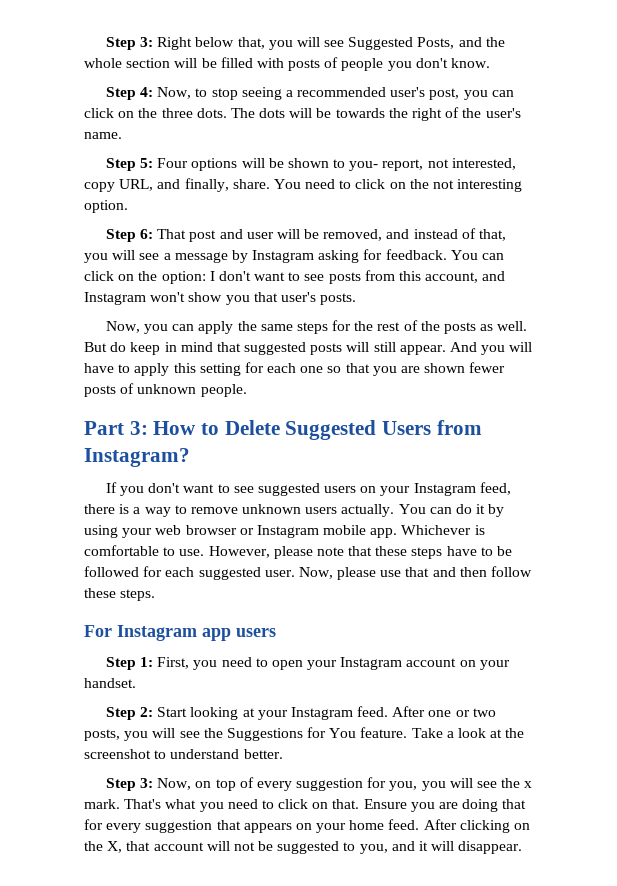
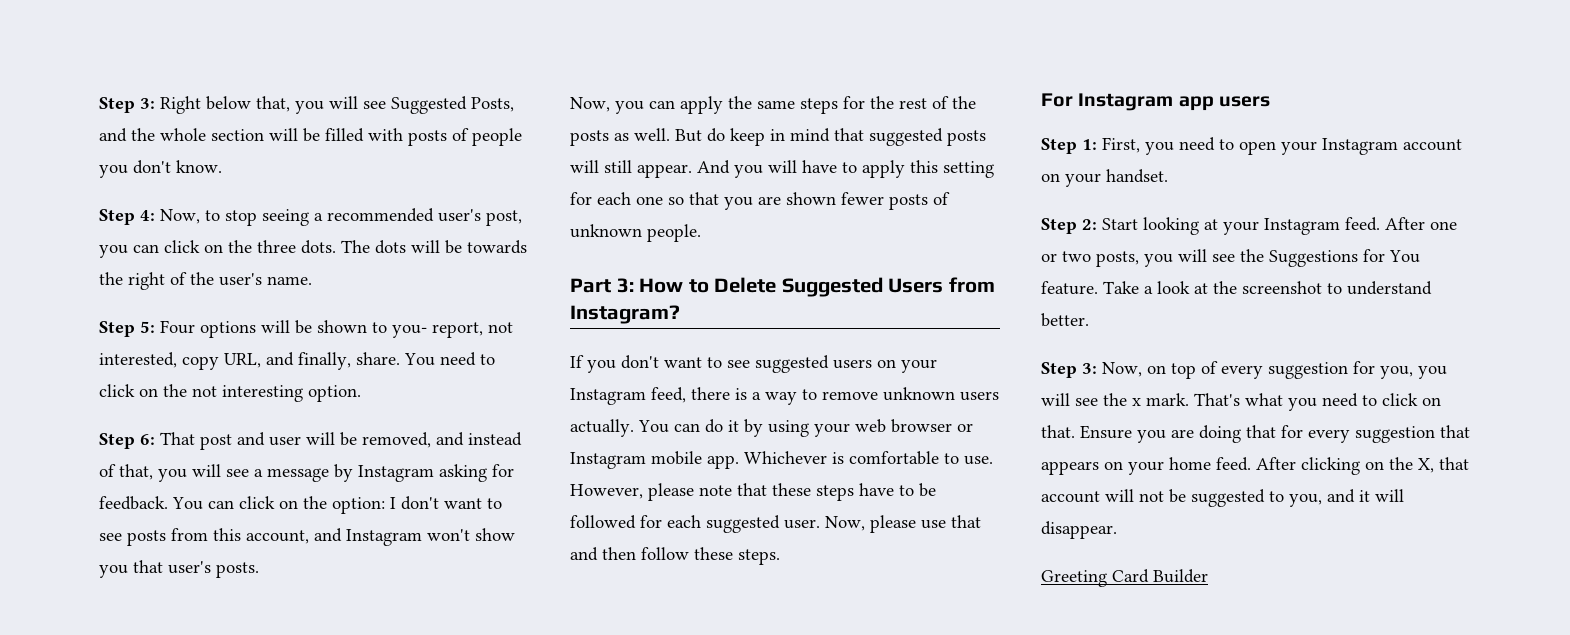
(523, 847) none -> [1041,569,1208,587] // Greeting Card Builder

